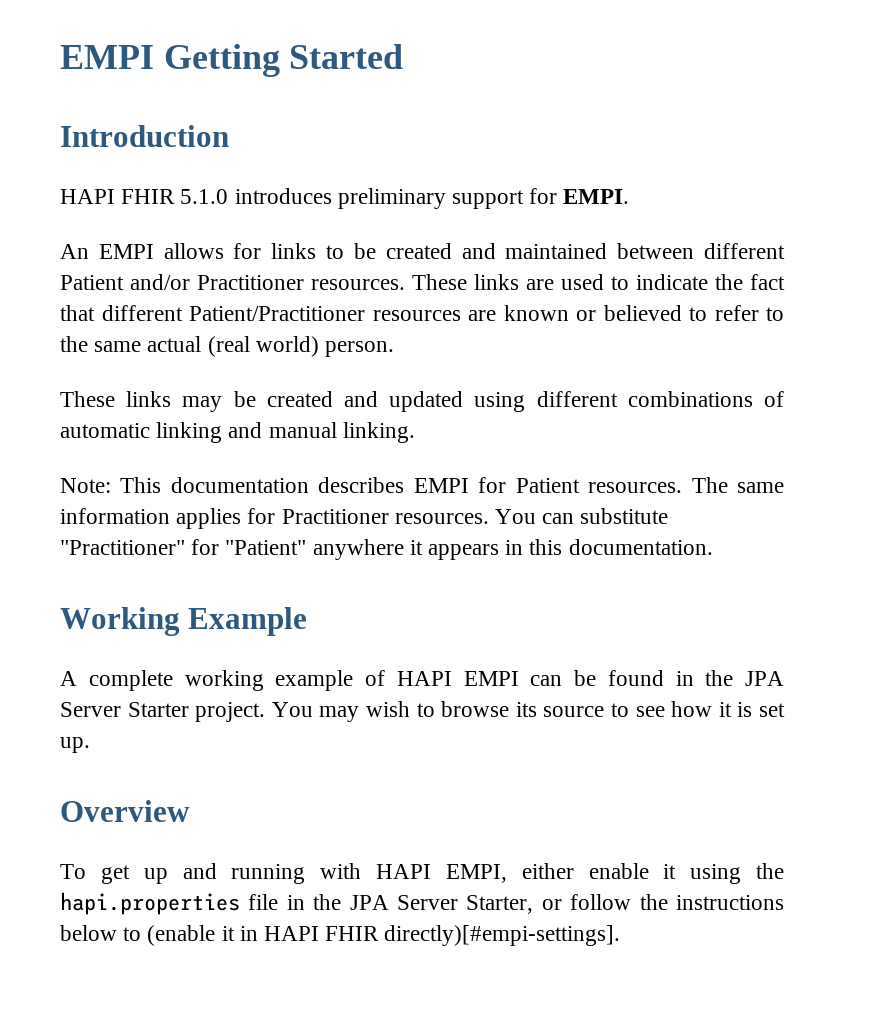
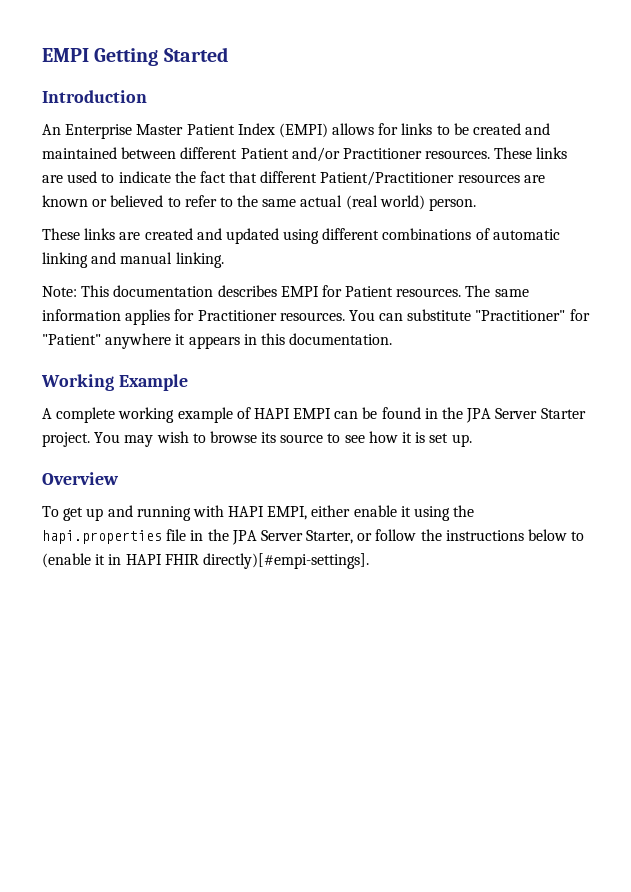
[60,188,630,209] [60,244,154,259] HAPI FHIR 5.1.0 introduces preliminary support for EMPI. // An EMPI -> [42,123,328,139] An Enterprise Master Patient Index (EMPI)
[182,391,256,412] may be -> [119,232,141,240] are

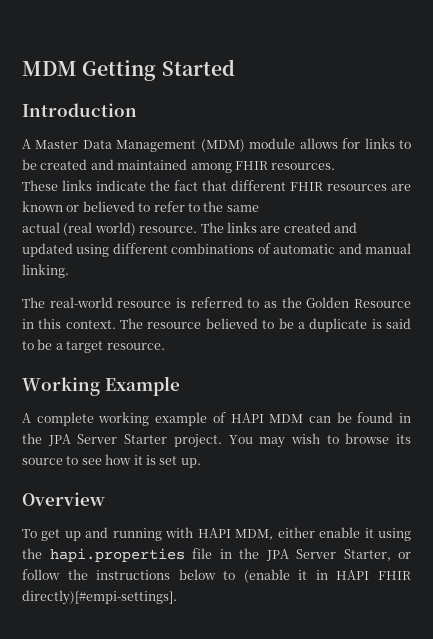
[42,48,89,62] EMPI -> [22,61,77,76] MDM
[42,123,328,139] An Enterprise Master Patient Index (EMPI) -> [22,138,296,152] A Master Data Management (MDM) module
[121,147,568,162] [42,171,115,183] between different Patient and/or Practitioner resources. These links are used to -> [190,161,336,173] [22,180,92,191] among FHIR resources. // These links
[320,171,455,186] Patient/Practitioner -> [290,182,323,191] FHIR
(297, 203) none -> (259, 208) //
[429,198,477,211] [42,228,80,240] person. // These -> [139,222,224,233] resource. The
[42,252,88,268] linking -> (336, 249) none
[42,285,529,297] [42,309,590,325] [42,333,393,349] Note: This documentation describes EMPI for Patient resources. The same information applies for Practitioner resources. You can substitute "Practitioner" for "Patient" anywhere it appears in this documentation. -> [22,297,411,308] [22,318,412,332] [22,339,165,353] The real-world resource is referred to as the Golden Resource in this context. The resource believed to be a duplicate is said to be a target resource.
[293,408,332,419] EMPI -> [269,414,304,423] MDM
[267,506,308,520] EMPI, -> [235,529,274,540] MDM,

